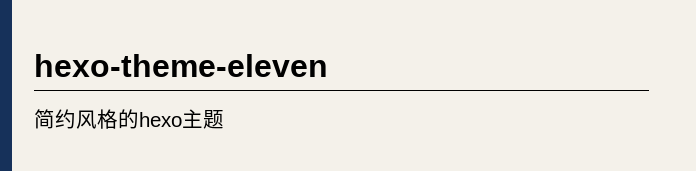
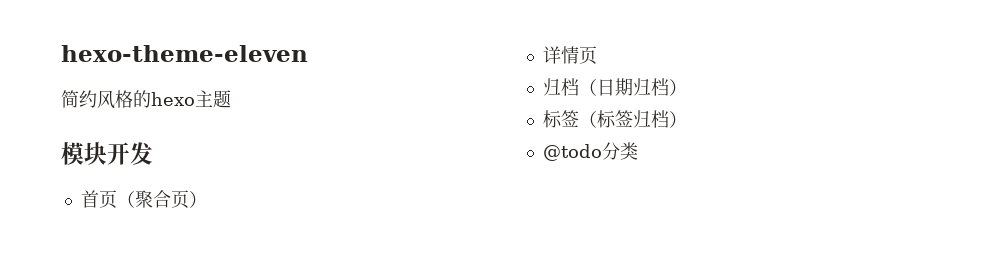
(224, 119) none -> [61,142,153,165] [80,190,207,209] [542,46,597,65] [542,78,687,96] [542,110,687,128] [542,142,638,161] // 模块开发 // 首页（聚合页） // 详情页 // 归档（日期归档） // 标签（标签归档） // @todo分类

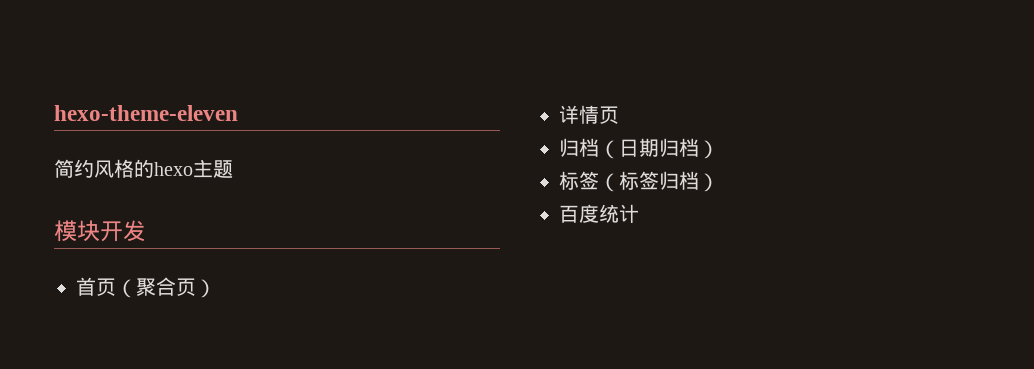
[542,142,638,161] @todo分类 -> [559,204,639,223] 百度统计

